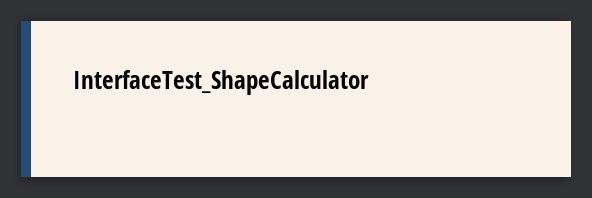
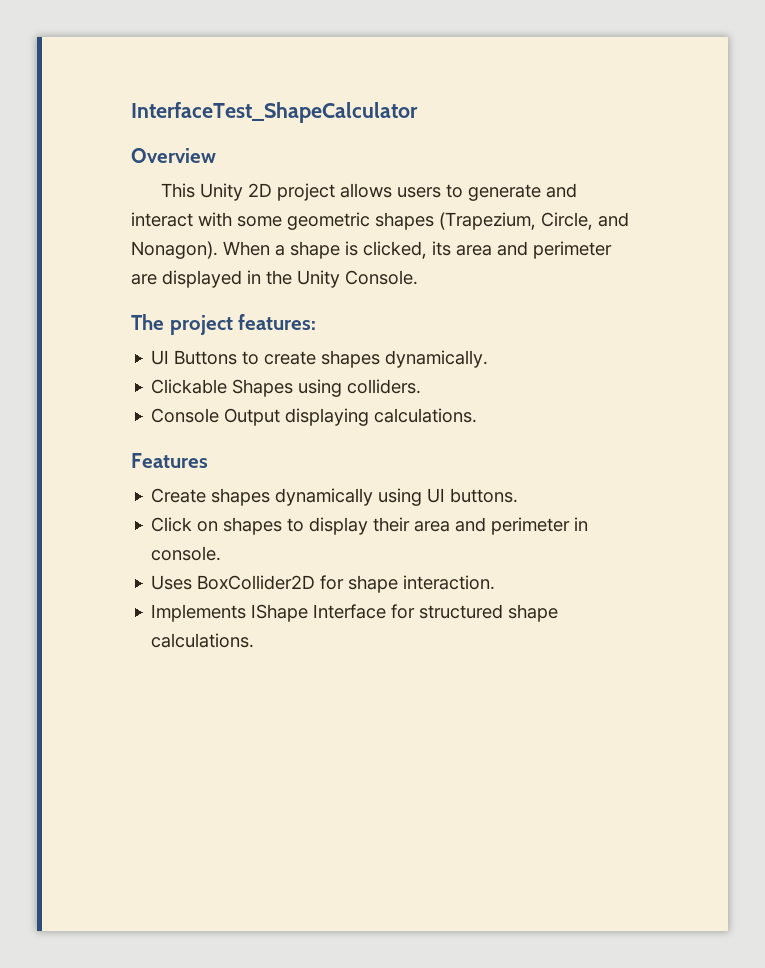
(369, 82) none -> [131,148,216,163] [160,183,577,201] [131,212,629,230] [131,241,612,259] [131,270,418,288] [131,314,317,335] [151,350,489,368] [151,379,422,397] [151,408,478,426] [131,453,208,468] [151,488,519,506] [151,517,589,535] [151,546,222,561] [151,575,496,593] [151,604,559,622] [151,633,255,648] // Overview // This Unity 2D project allows users to generate and interact with some geometric shapes (Trapezium, Circle, and Nonagon). When a shape is clicked, its area and perimeter are displayed in the Unity Console. // The project features: // UI Buttons to create shapes dynamically. // Clickable Shapes using colliders. // Console Output displaying calculations. // Features // Create shapes dynamically using UI buttons. // Click on shapes to display their area and perimeter in console. // Uses BoxCollider2D for shape interaction. // Implements IShape Interface for structured shape calculations.

